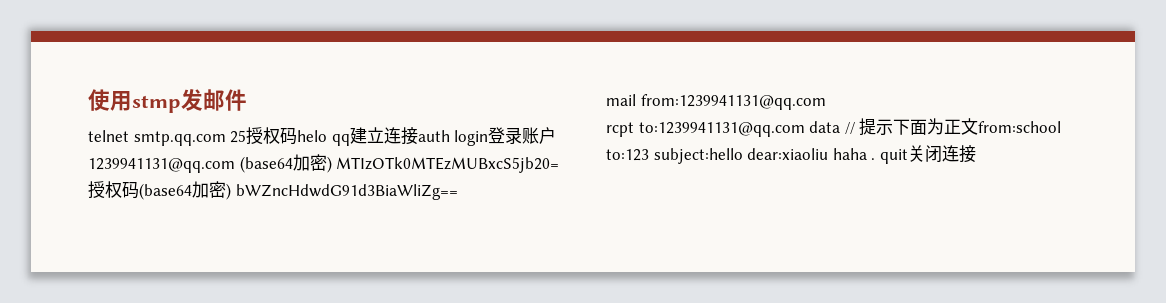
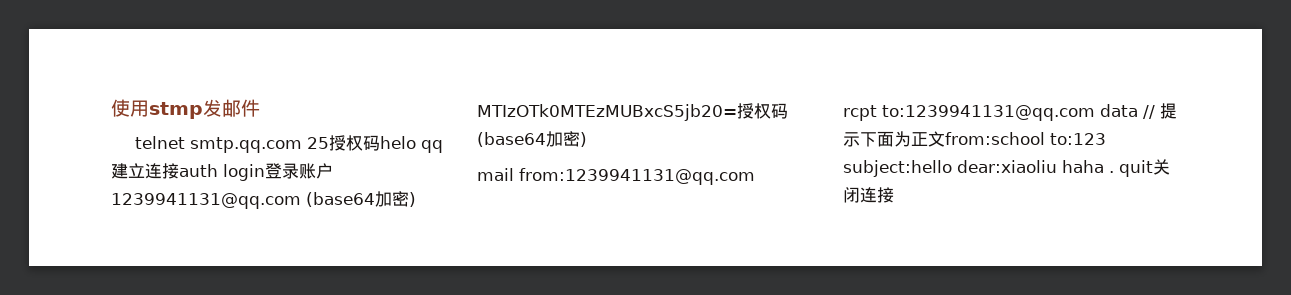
[235,184,458,200] bWZncHdwdG91d3BiaWliZg== -> (587, 139) none

